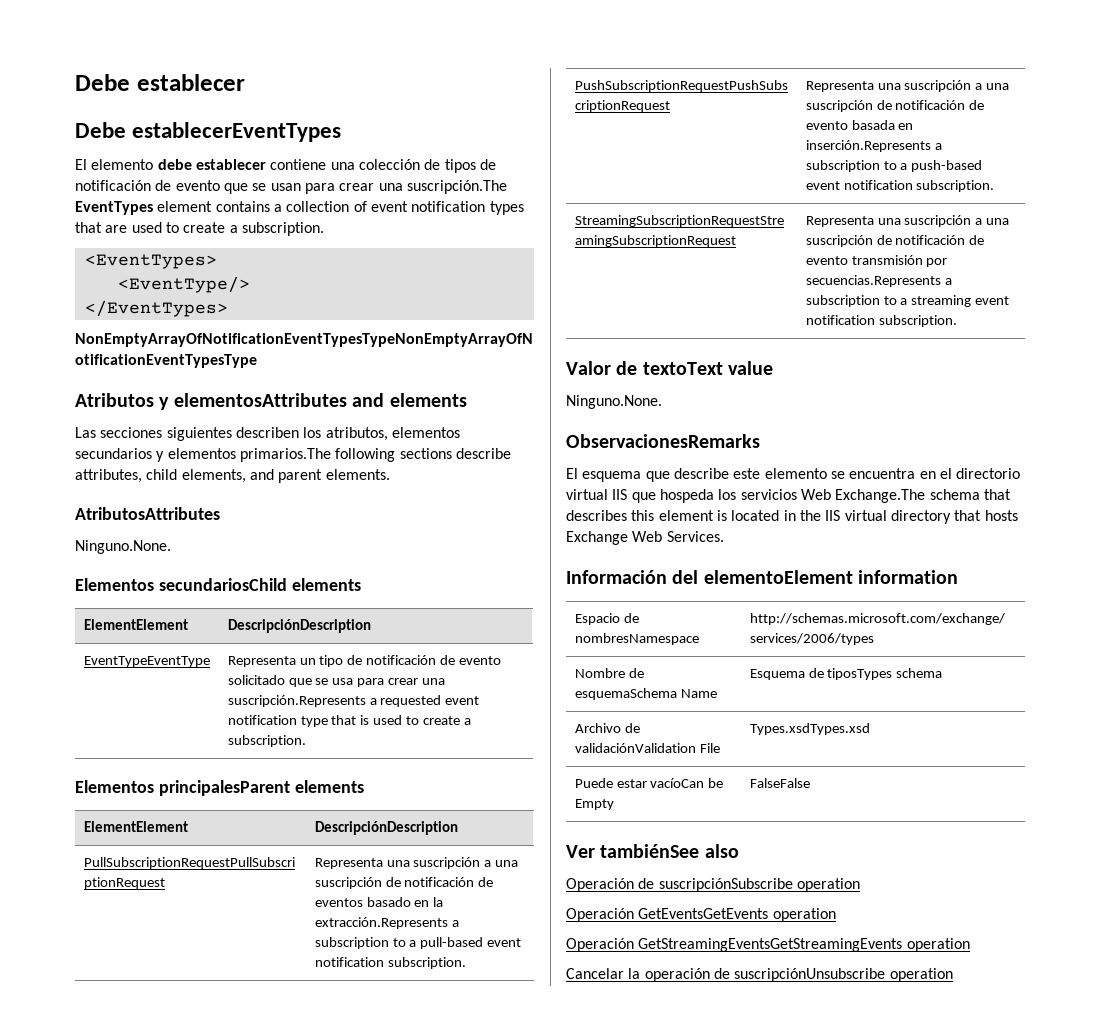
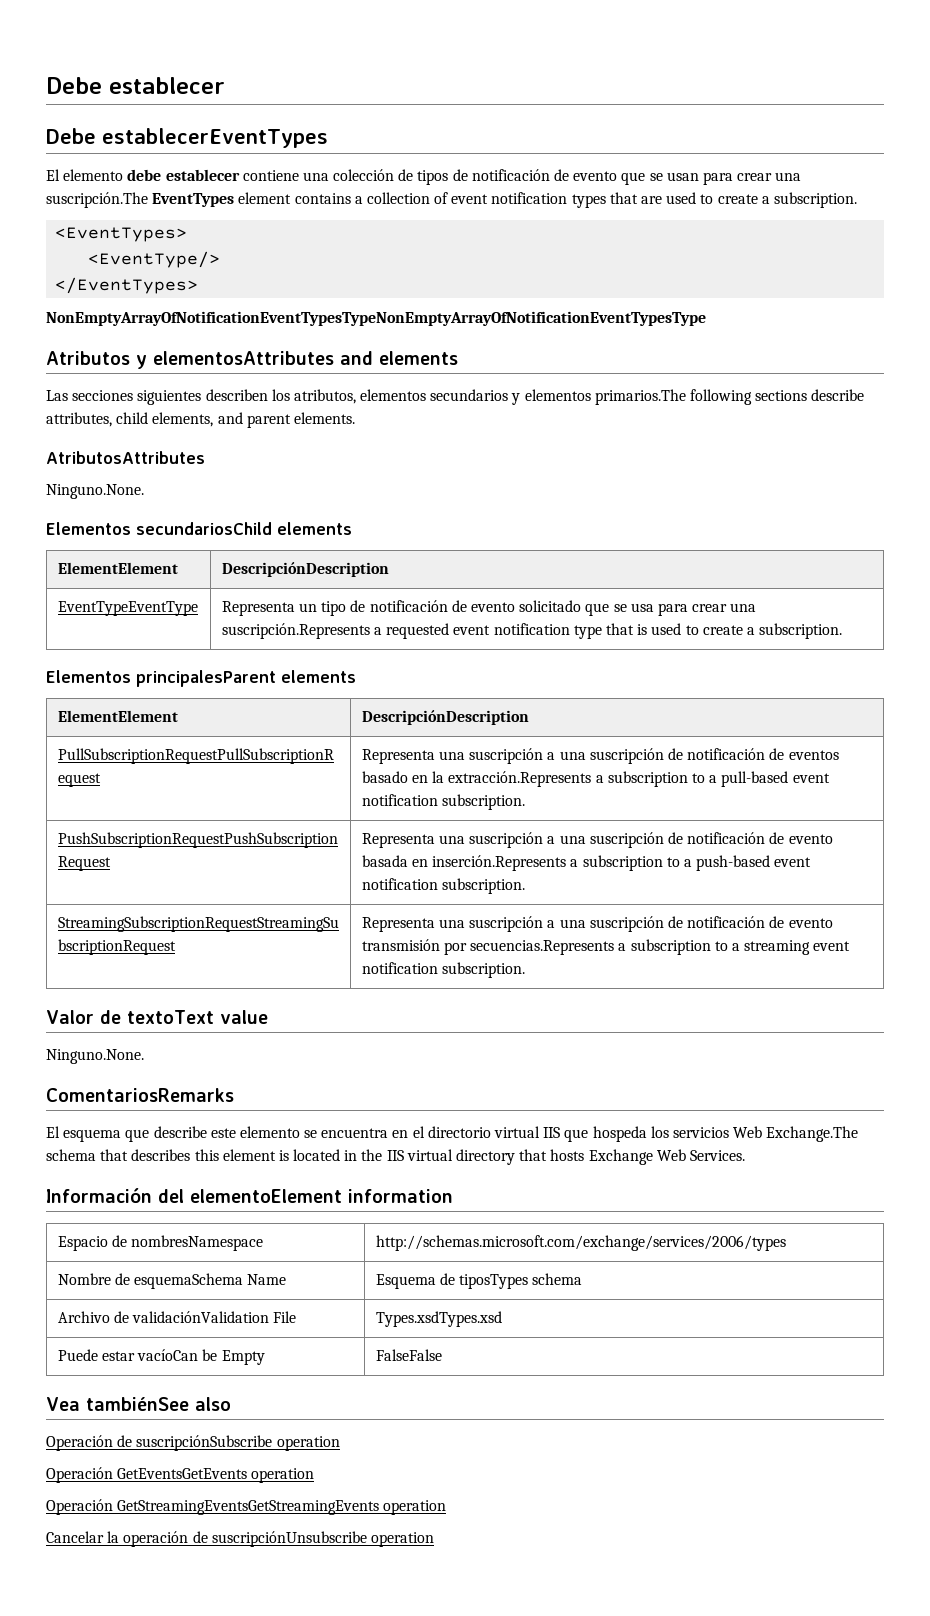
[566,434,760,448] ObservacionesRemarks -> [46,1088,234,1102] ComentariosRemarks
[566,845,595,858] Ver -> [46,1397,80,1411] Vea

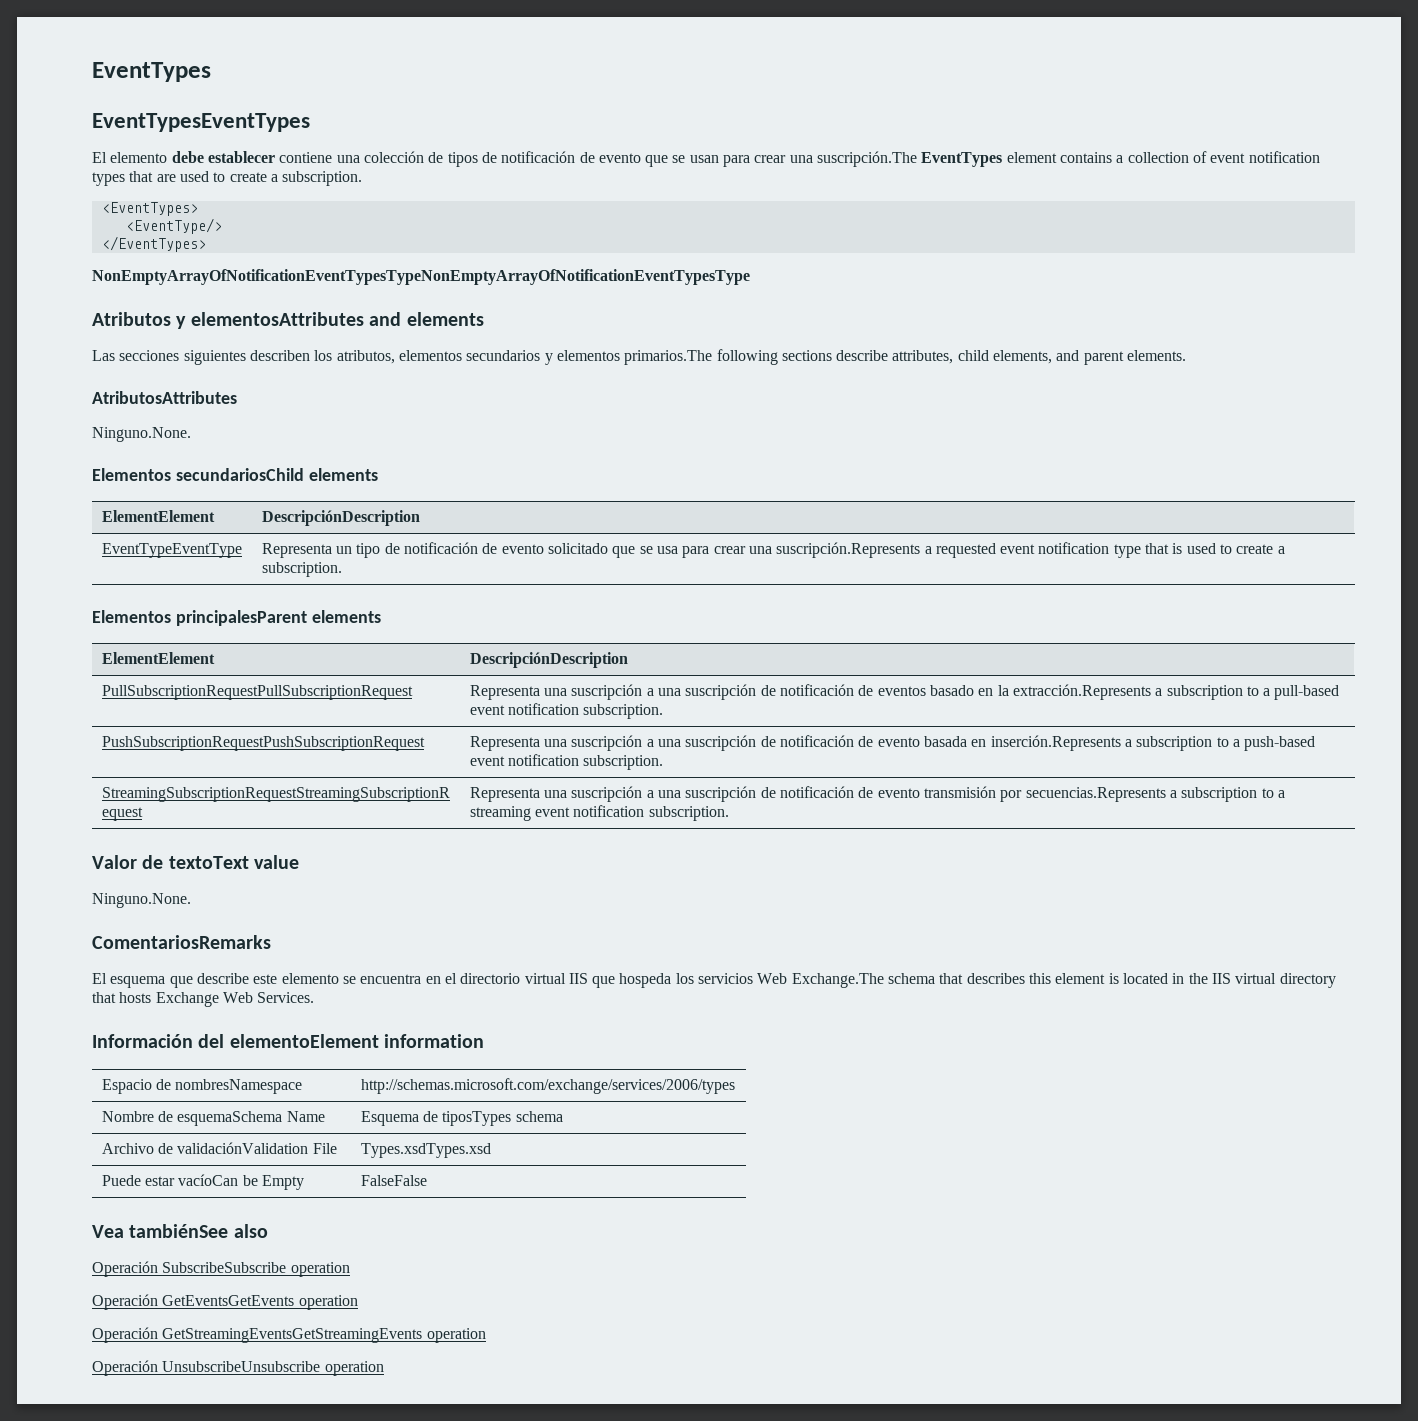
[46,77,225,94] [46,128,328,148] Debe establecer // Debe establecerEventTypes -> [92,62,211,82] [92,113,310,132] EventTypes // EventTypesEventTypes
[117,1435,273,1451] de suscripciónSubscribe -> [162,1262,287,1273] SubscribeSubscribe
[46,1531,367,1547] Cancelar la operación de suscripciónUnsubscribe -> [92,1360,321,1376] Operación UnsubscribeUnsubscribe

